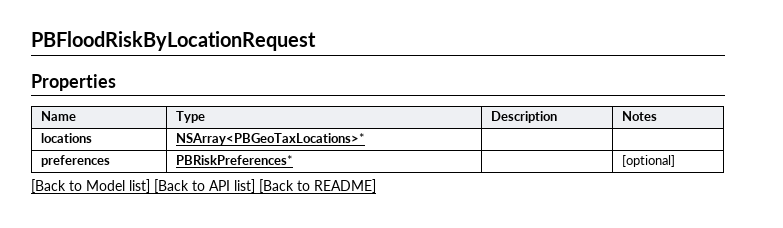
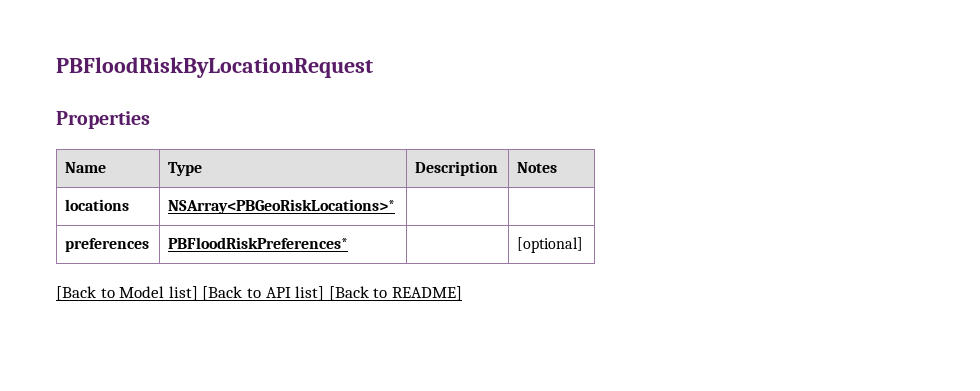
[176,133,366,145] NSArray<PBGeoTaxLocations>* -> [168,199,396,214] NSArray<PBGeoRiskLocations>*
[176,155,294,165] PBRiskPreferences* -> [168,237,349,249] PBFloodRiskPreferences*

